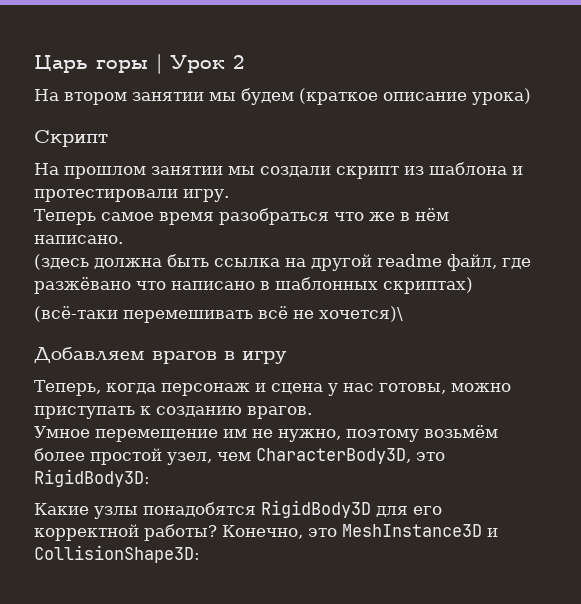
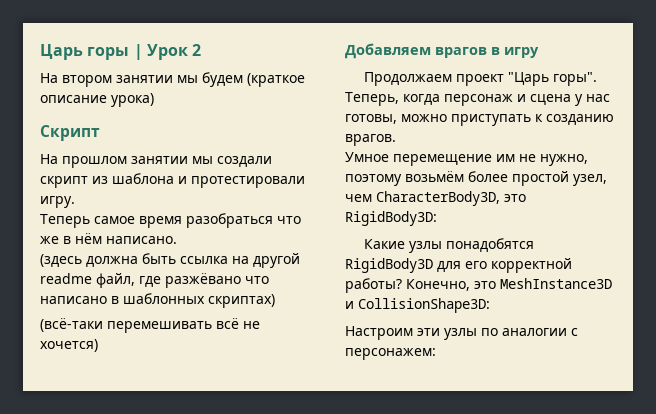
[319,306,403,322] хочется)\ -> [40,339,98,352] хочется)
(287, 357) none -> [364,72,598,86] Продолжаем проект "Царь горы".
(200, 554) none -> [345,326,578,340] [345,348,436,360] // Настроим эти узлы по аналогии с персонажем:

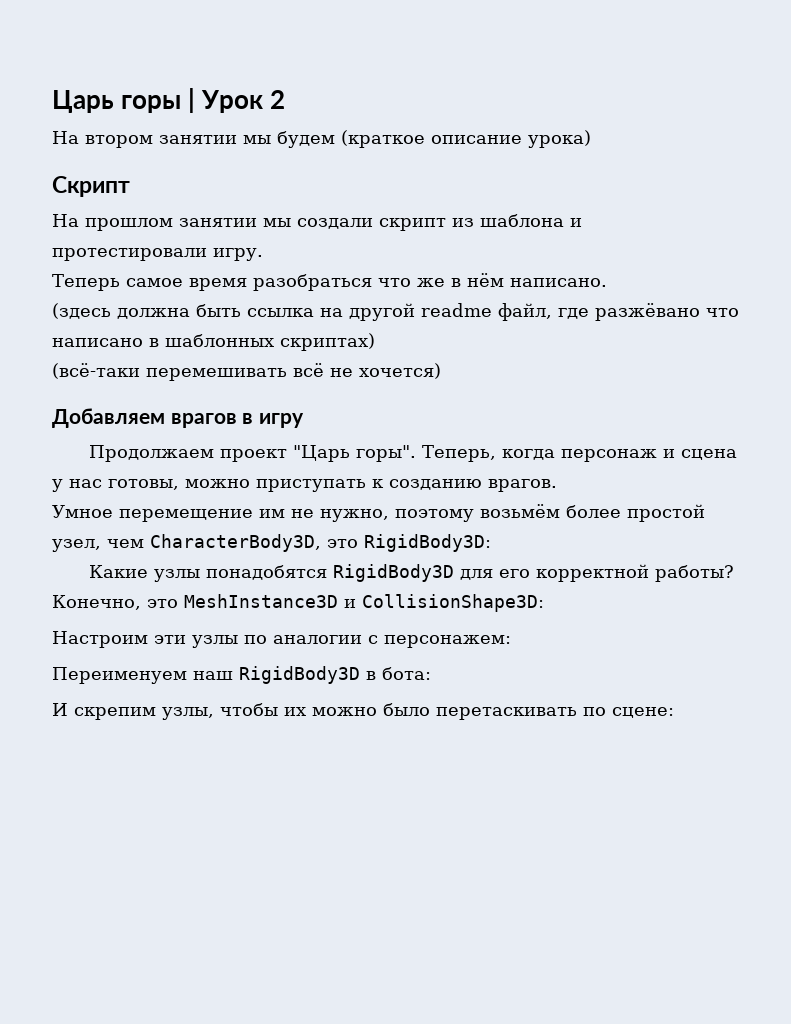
(436, 354) none -> [52,666,431,684] [52,703,674,720] // Переименуем наш RigidBody3D в бота: // И скрепим узлы, чтобы их можно было перетаскивать по сцене:

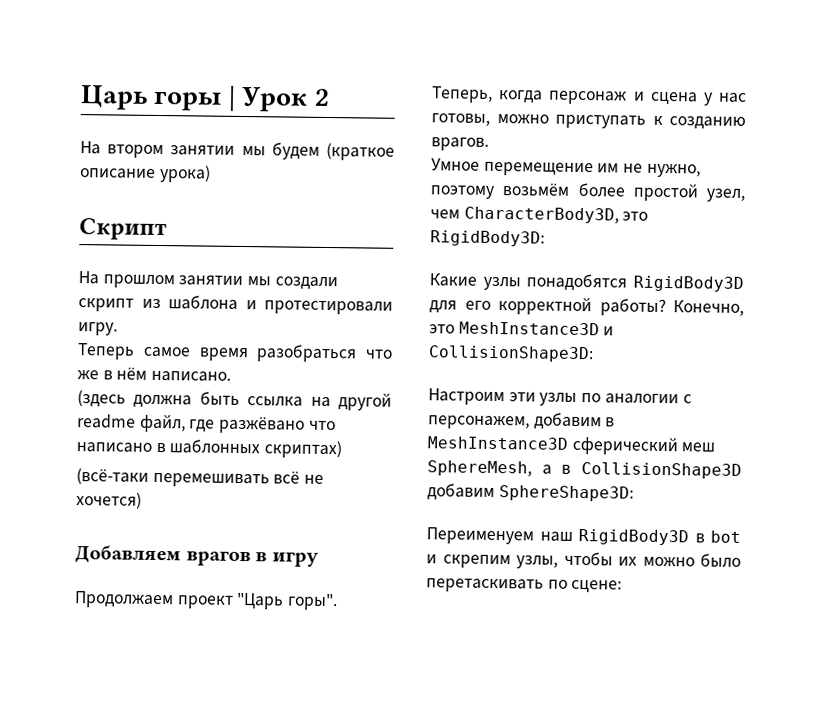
[384,635,511,648] персонажем: -> [428,412,616,431] [427,436,716,456] [427,460,742,479] [427,483,634,502] персонажем, добавим в MeshInstance3D сферический меш SphereMesh, а в CollisionShape3D добавим SphereShape3D:
[382,667,431,680] [52,703,68,716] бота: // И -> [710,530,741,543] [426,554,437,564] bot и

